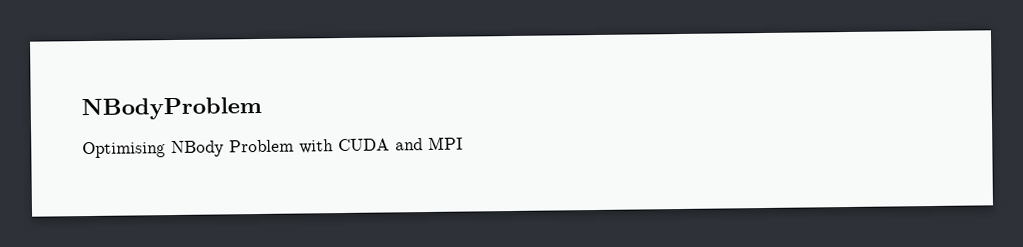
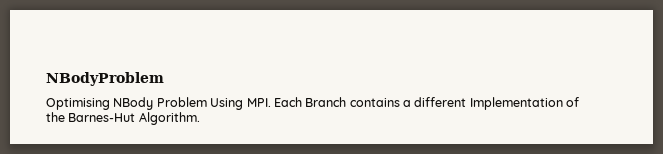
[299,136,463,154] with CUDA and MPI -> [210,97,580,110] [46,112,200,125] Using MPI. Each Branch contains a different Implementation of the Barnes-Hut Algorithm.

